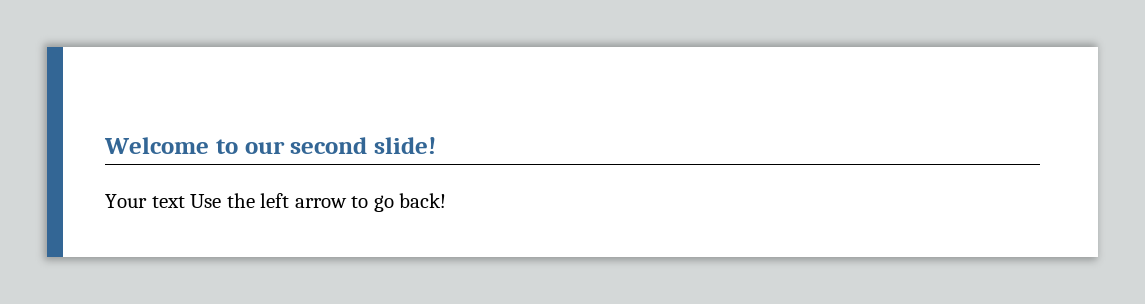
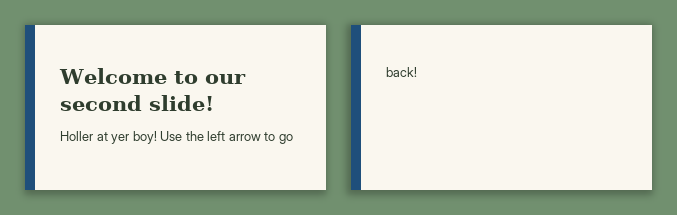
[105,194,185,208] Your text -> [60,131,157,144] Holler at yer boy!

